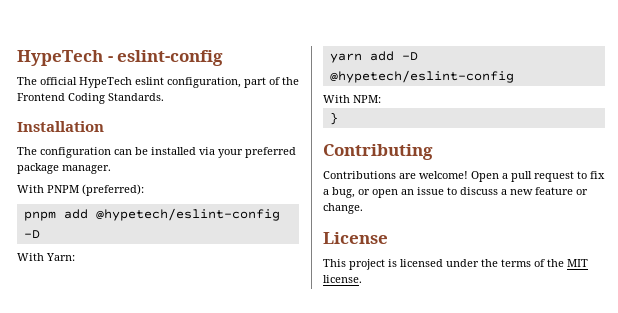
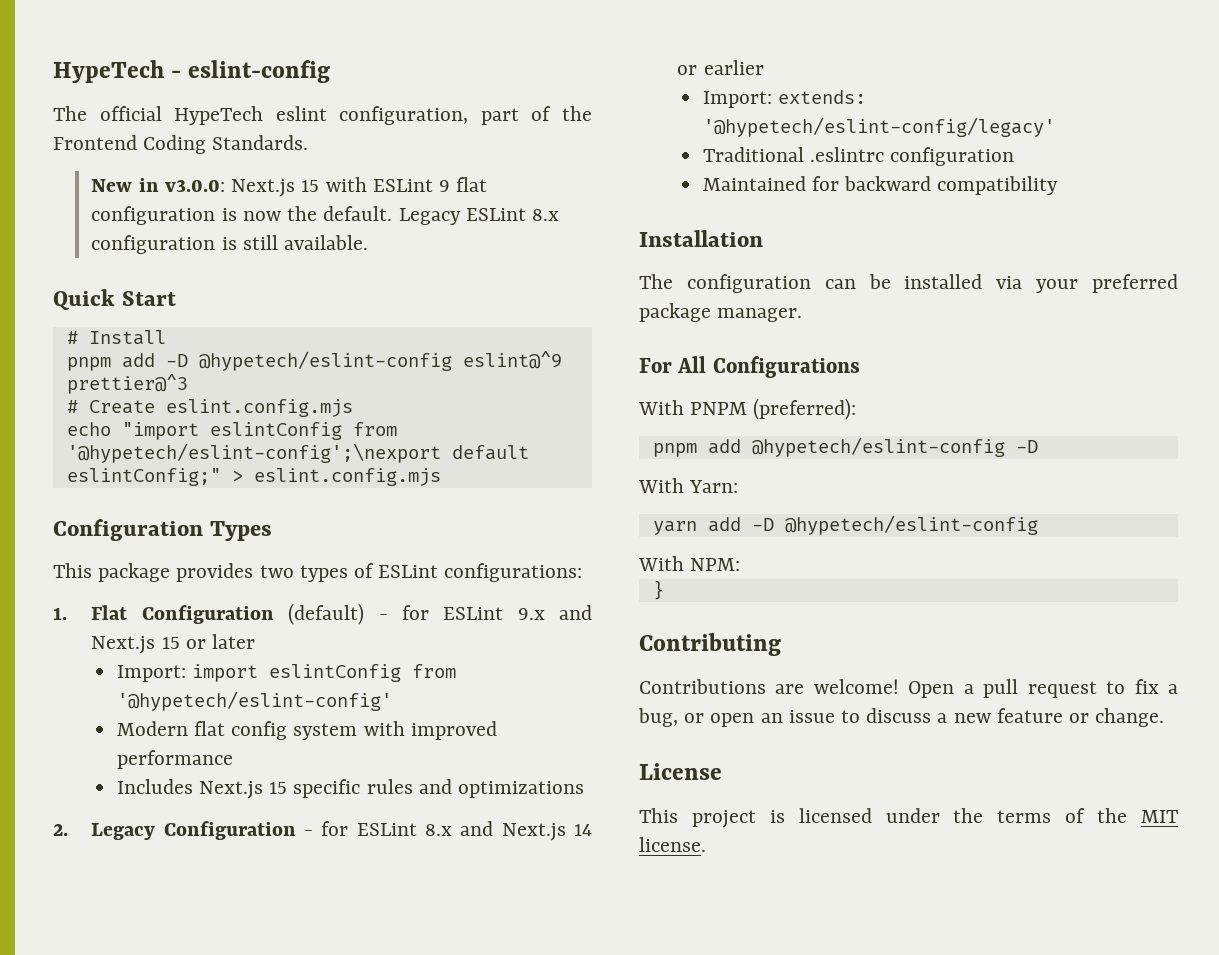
(164, 97) none -> [91,177,488,197] [91,206,559,225] [91,235,369,254] [53,289,176,310] [66,330,166,345] [66,351,562,371] [66,374,188,394] [66,399,353,417] [66,422,397,440] [66,443,529,463] [66,468,441,486] [53,519,272,541] [53,563,583,582] [53,603,592,625] [91,634,256,654] [116,664,456,682] [116,691,392,711] [116,721,497,740] [116,750,233,769] [116,779,585,799] [53,821,593,841] [677,60,764,75] [702,90,866,108] [702,117,1055,137] [702,147,1015,166] [702,176,1059,195] // New in v3.0.0: Next.js 15 with ESLint 9 flat configuration is now the default. Legacy ESLint 8.x configuration is still available. // Quick Start // # Install // pnpm add -D @hypetech/eslint-config eslint@^9 prettier@^3 // # Create eslint.config.mjs // echo "import eslintConfig from '@hypetech/eslint-config';\nexport default eslintConfig;" > eslint.config.mjs // Configuration Types // This package provides two types of ESLint configurations: // 1. Flat Configuration (default) - for ESLint 9.x and Next.js 15 or later // Import: import eslintConfig from '@hypetech/eslint-config' // Modern flat config system with improved performance // Includes Next.js 15 specific rules and optimizations // 2. Legacy Configuration - for ESLint 8.x and Next.js 14 or earlier // Import: extends: '@hypetech/eslint-config/legacy' // Traditional .eslintrc configuration // Maintained for backward compatibility
(111, 169) none -> [639,356,860,378] // For All Configurations

